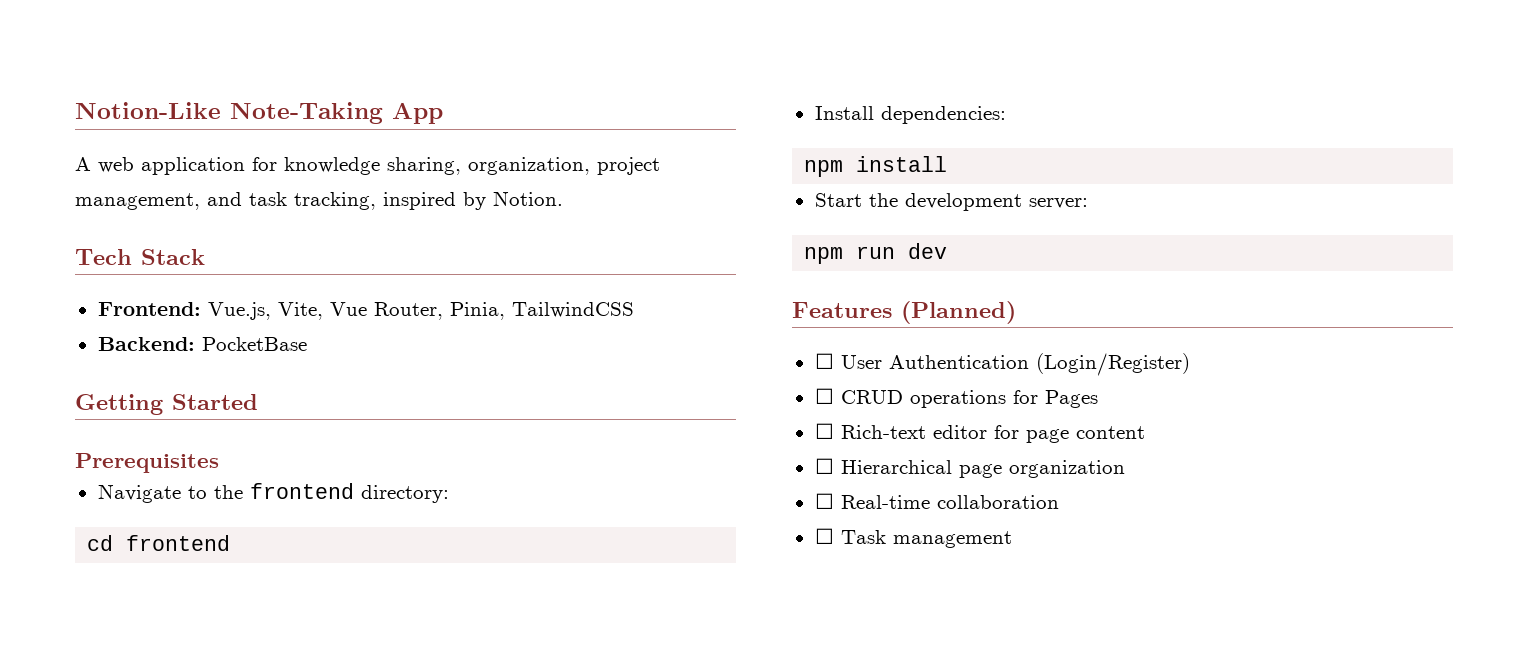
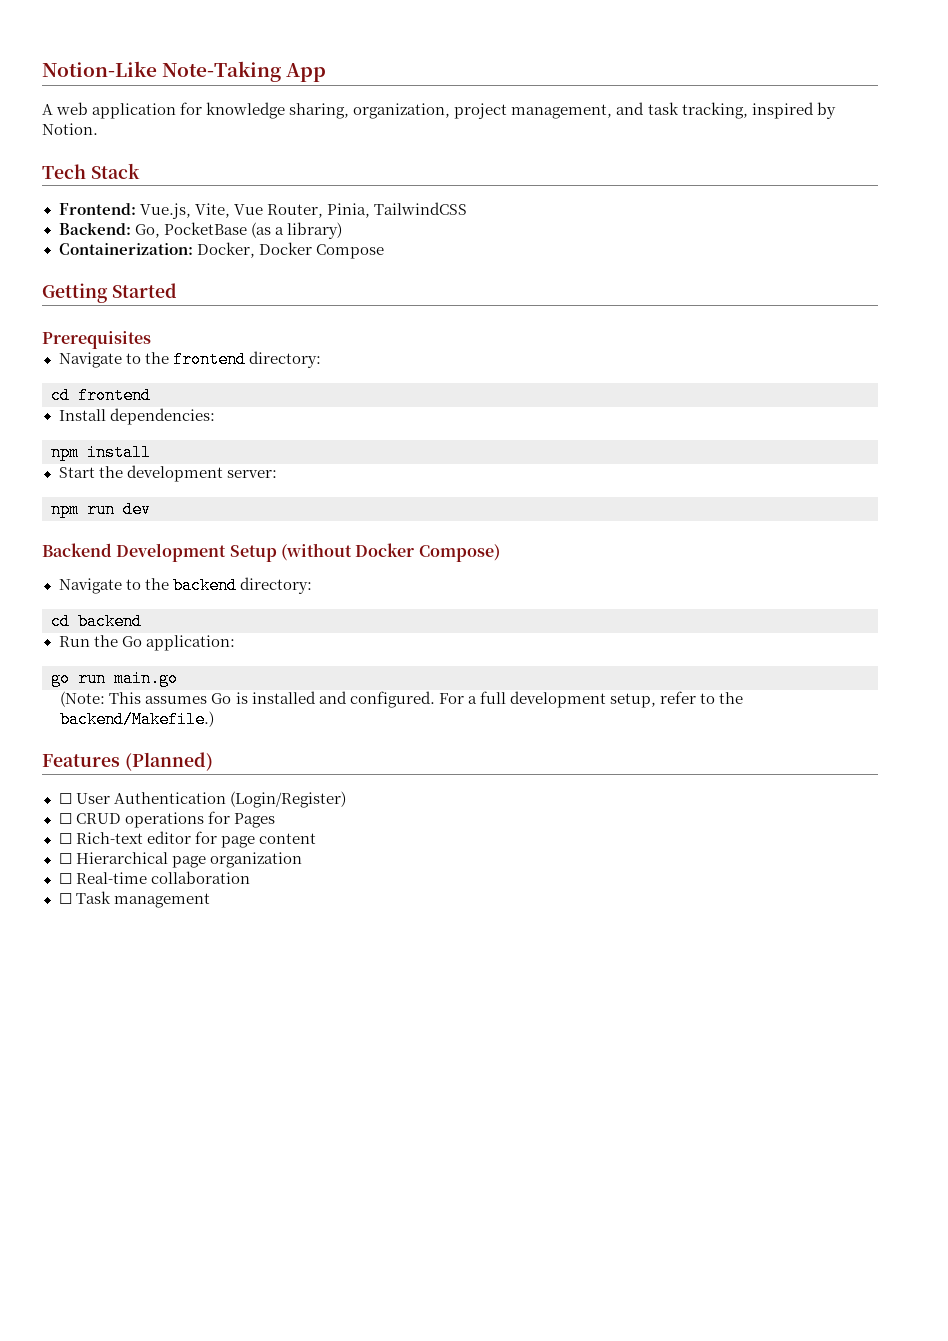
(195, 344) none -> [134,224,160,238] Go,
(307, 344) none -> [250,222,342,239] [58,242,384,259] (as a library) // Containerization: Docker, Docker Compose
(948, 251) none -> [42,543,500,562] [58,577,312,594] [51,613,142,630] [58,635,235,651] [51,670,178,687] [60,691,744,708] [60,711,215,728] // Backend Development Setup (without Docker Compose) // Navigate to the backend directory: // cd backend // Run the Go application: // go run main.go // (Note: This assumes Go is installed and configured. For a full development setup, refer to the backend/Makefile.)

